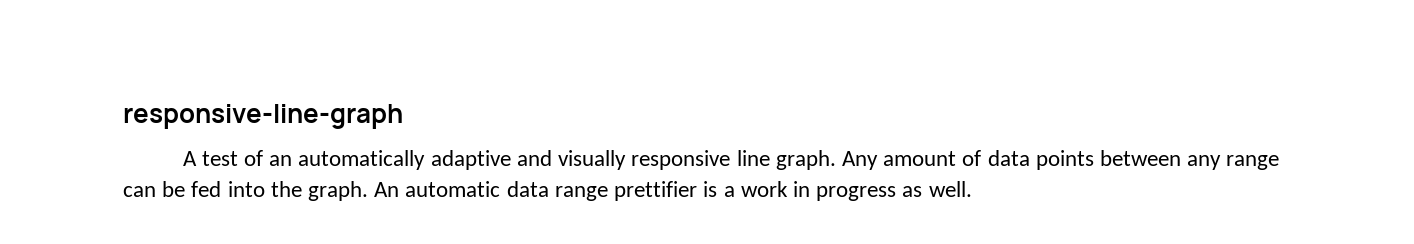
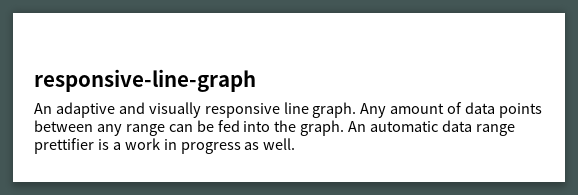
[182,150,426,170] A test of an automatically -> [34,103,52,114] An

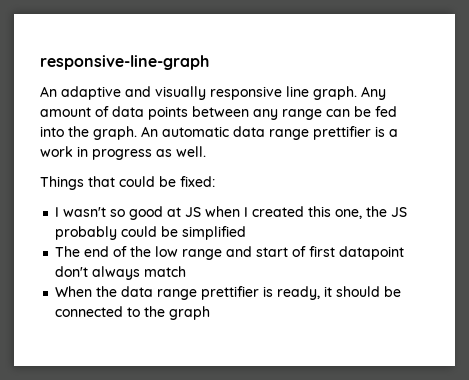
(296, 144) none -> [40,176,215,190] [55,206,408,220] [55,226,247,240] [55,246,405,260] [55,266,187,280] [55,286,402,300] [55,306,211,320] // Things that could be fixed: // I wasn't so good at JS when I created this one, the JS probably could be simplified // The end of the low range and start of first datapoint don't always match // When the data range prettifier is ready, it should be connected to the graph

